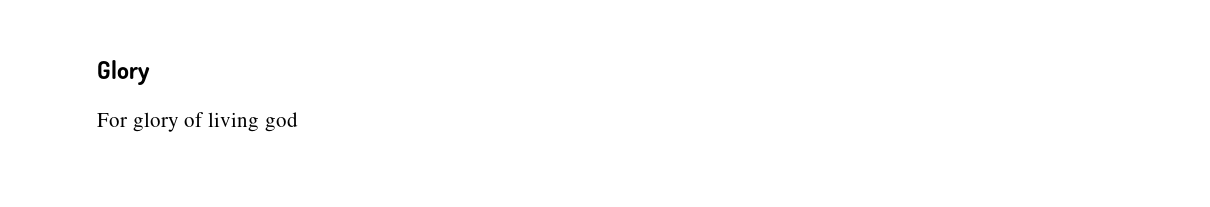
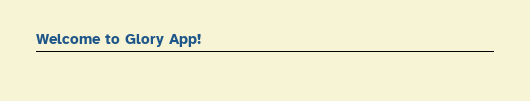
(97, 72) none -> [36,34,120,44] Welcome to
[97,112,298,132] // For glory of living god -> [169,34,201,47] App!

